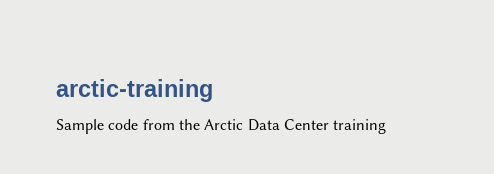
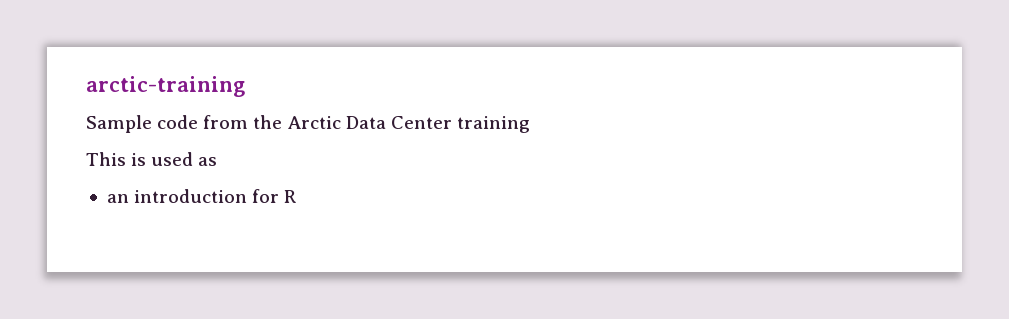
(387, 126) none -> [86,152,218,166] [106,189,297,203] // This is used as // an introduction for R

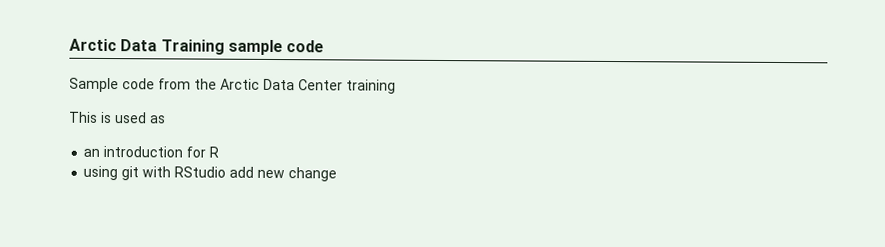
[86,76,245,97] arctic-training -> [69,38,325,56] Arctic Data Training sample code
(297, 196) none -> [83,165,338,182] // using git with RStudio add new change

